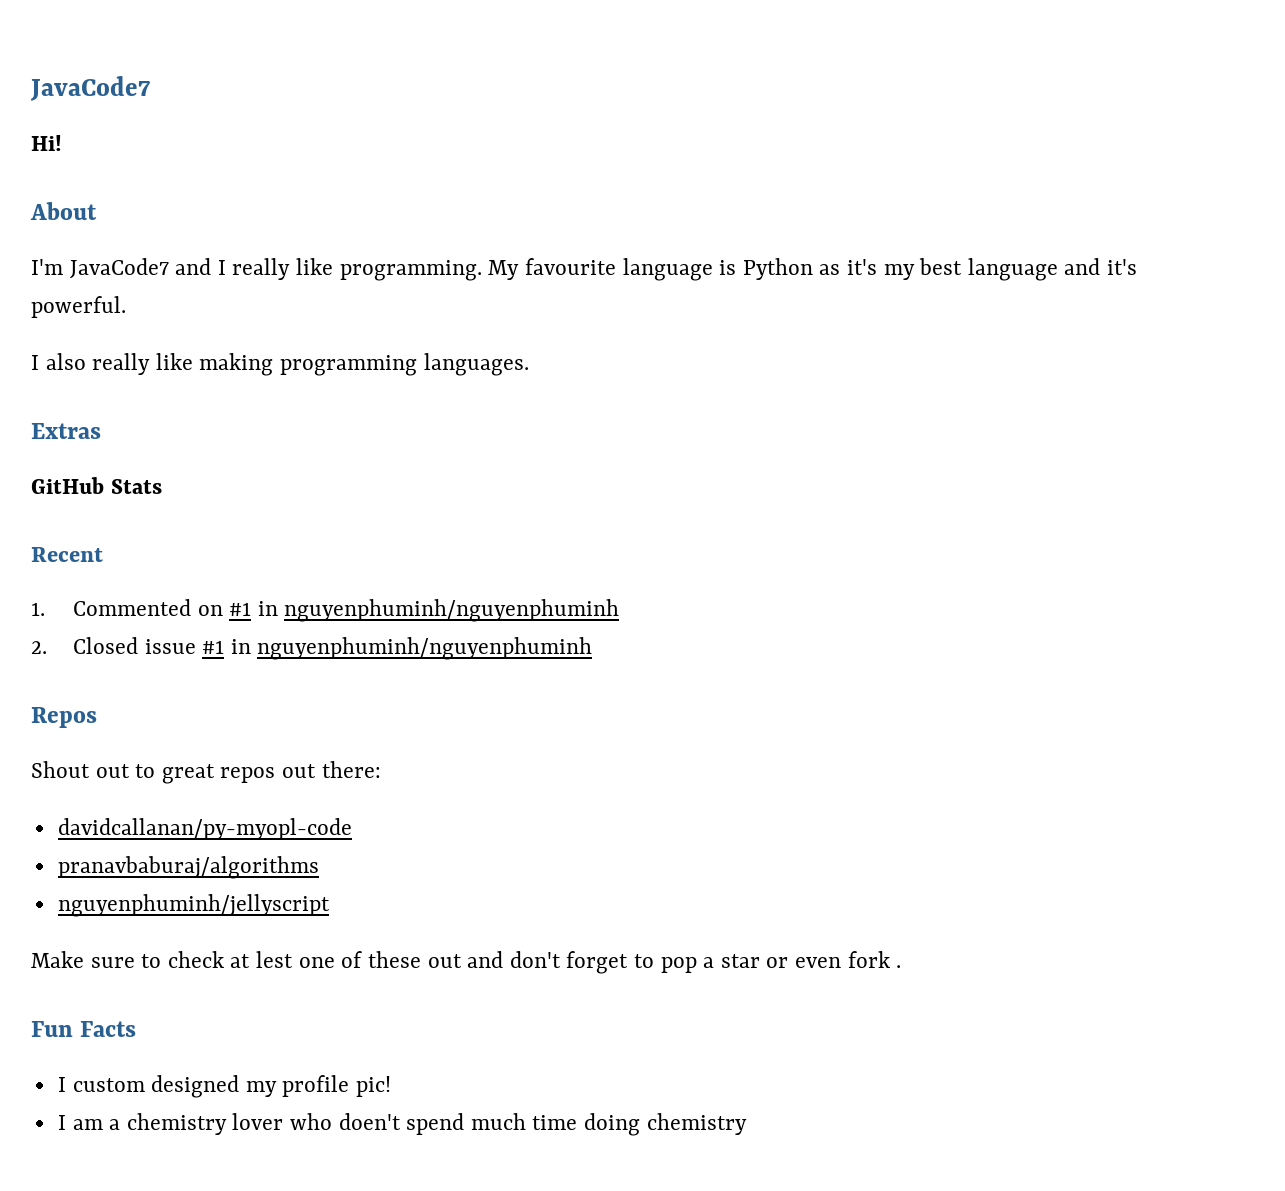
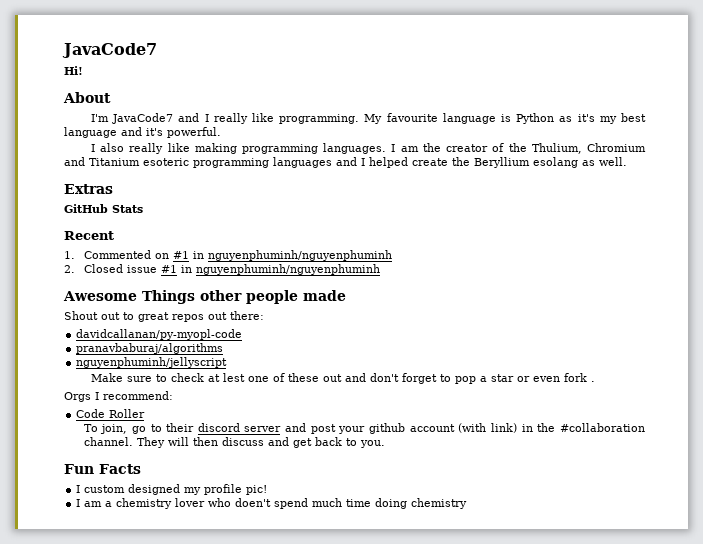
(529, 364) none -> [391,143,646,154] [64,157,627,168] I am the creator of the Thulium, Chromium and Titanium esoteric programming languages and I helped create the Beryllium esolang as well.
[31,707,97,728] Repos -> [63,290,346,304] Awesome Things other people made
(902, 966) none -> [64,391,173,402] [76,409,146,418] [83,423,645,434] [83,437,385,448] // Orgs I recommend: // Code Roller // To join, go to their discord server and post your github account (with link) in the #collaboration channel. They will then discuss and get back to you.

